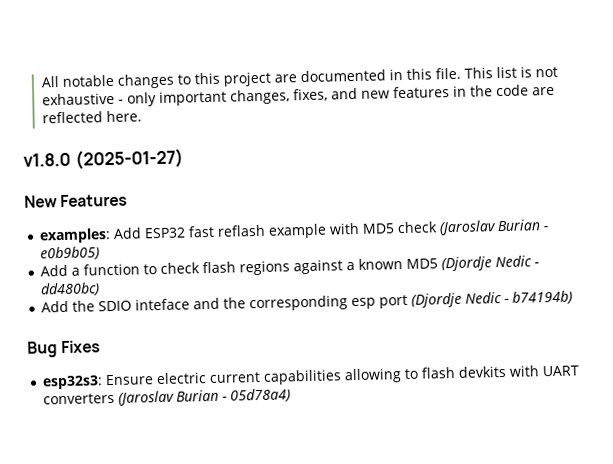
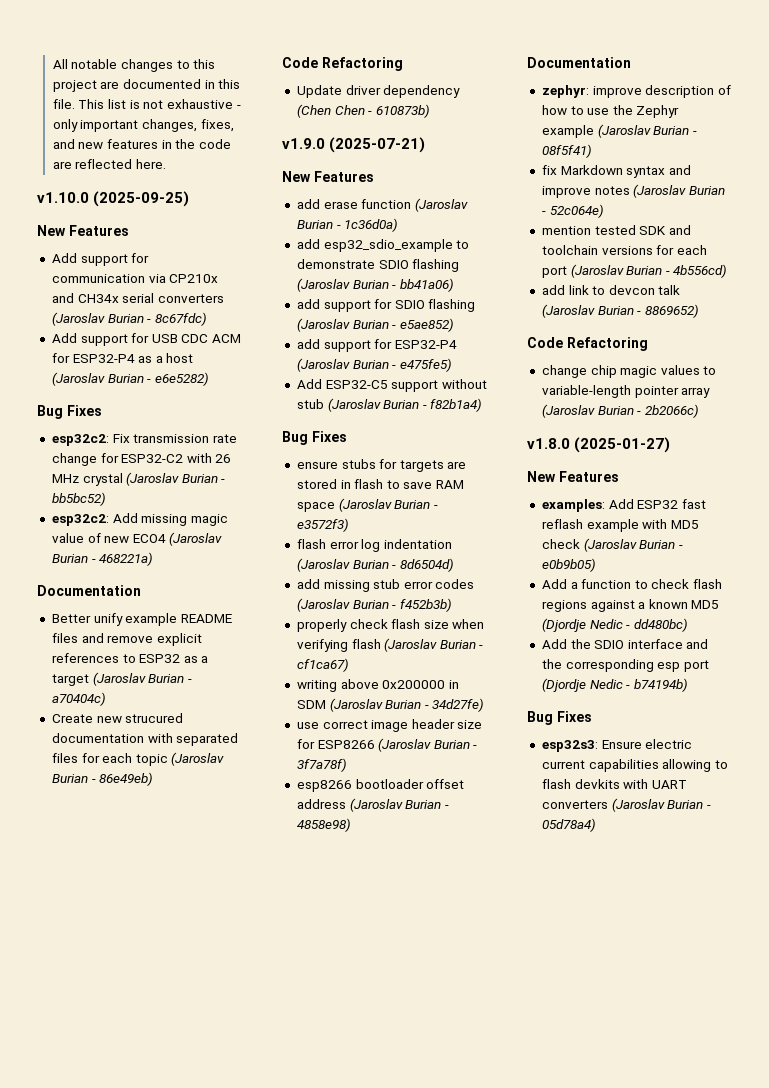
(143, 116) none -> [37,191,190,207] [37,225,129,236] [51,253,150,266] [51,274,219,283] [51,293,224,303] [51,312,207,326] [51,333,242,346] [51,353,194,363] [51,372,209,386] [37,405,102,419] [51,434,237,446] [51,453,232,466] [51,472,226,486] [51,492,106,506] [51,513,228,526] [51,532,223,546] [51,552,154,566] [37,585,141,596] [51,613,232,626] [51,633,202,646] [51,653,209,663] [51,672,192,686] [51,692,106,706] [51,713,184,723] [51,733,239,746] [51,752,225,766] [51,772,154,786] [282,57,403,71] [296,85,461,98] [296,104,430,118] [282,137,426,153] [282,171,374,182] [296,198,468,212] [296,218,399,232] [296,239,470,252] [296,259,460,272] [296,278,454,292] [296,299,476,312] [296,318,454,332] [296,339,457,352] [296,358,452,372] [296,379,487,392] [296,398,483,412] [282,431,347,445] [296,459,467,472] [296,479,465,489] [296,498,438,512] [296,518,349,532] [296,539,452,552] [296,558,454,572] [296,579,475,592] [296,598,452,612] [296,619,485,632] [296,638,484,652] [296,658,349,672] [296,679,459,692] [296,698,485,712] [296,719,483,732] [296,738,478,752] [296,758,347,772] [296,779,465,792] [296,798,449,812] [296,818,351,832] [527,57,631,68] [541,85,731,98] [541,105,680,118] [541,124,697,138] [541,144,592,158] [541,165,691,178] [541,184,725,198] [541,204,604,218] [541,225,691,235] [541,245,707,255] [541,264,728,278] [541,285,681,295] [541,304,699,318] [527,337,648,351] [541,365,717,378] [541,385,711,398] [541,404,699,418] // v1.10.0 (2025-09-25) // New Features // Add support for communication via CP210x and CH34x serial converters (Jaroslav Burian - 8c67fdc) // Add support for USB CDC ACM for ESP32-P4 as a host (Jaroslav Burian - e6e5282) // Bug Fixes // esp32c2: Fix transmission rate change for ESP32-C2 with 26 MHz crystal (Jaroslav Burian - bb5bc52) // esp32c2: Add missing magic value of new ECO4 (Jaroslav Burian - 468221a) // Documentation // Better unify example README files and remove explicit references to ESP32 as a target (Jaroslav Burian - a70404c) // Create new strucured documentation with separated files for each topic (Jaroslav Burian - 86e49eb) // Code Refactoring // Update driver dependency (Chen Chen - 610873b) // v1.9.0 (2025-07-21) // New Features // add erase function (Jaroslav Burian - 1c36d0a) // add esp32_sdio_example to demonstrate SDIO flashing (Jaroslav Burian - bb41a06) // add support for SDIO flashing (Jaroslav Burian - e5ae852) // add support for ESP32-P4 (Jaroslav Burian - e475fe5) // Add ESP32-C5 support without stub (Jaroslav Burian - f82b1a4) // Bug Fixes // ensure stubs for targets are stored in flash to save RAM space (Jaroslav Burian - e3572f3) // flash error log indentation (Jaroslav Burian - 8d6504d) // add missing stub error codes (Jaroslav Burian - f452b3b) // properly check flash size when verifying flash (Jaroslav Burian - cf1ca67) // writing above 0x200000 in SDM (Jaroslav Burian - 34d27fe) // use correct image header size for ESP8266 (Jaroslav Burian - 3f7a78f) // esp8266 bootloader offset address (Jaroslav Burian - 4858e98) // Documentation // zephyr: improve description of how to use the Zephyr example (Jaroslav Burian - 08f5f41) // fix Markdown syntax and improve notes (Jaroslav Burian - 52c064e) // mention tested SDK and toolchain versions for each port (Jaroslav Burian - 4b556cd) // add link to devcon talk (Jaroslav Burian - 8869652) // Code Refactoring // change chip magic values to variable-length pointer array (Jaroslav Burian - 2b2066c)
[135,298,191,311] inteface -> [627,639,683,649] interface

